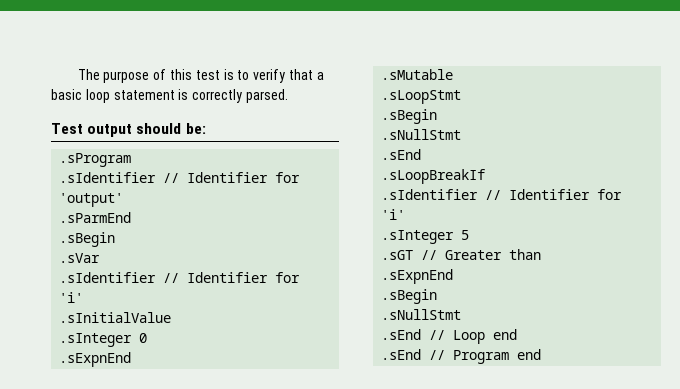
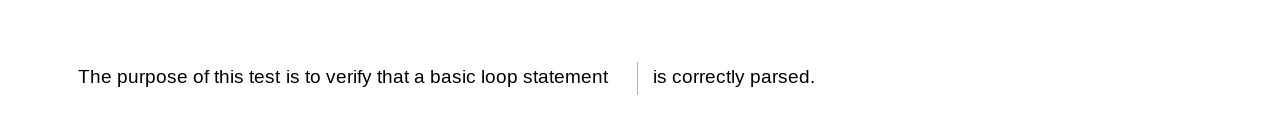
[51,123,206,137] [59,153,132,167] [59,172,301,183] [59,193,124,207] [59,212,132,223] [59,232,116,247] [59,253,101,263] [59,272,301,283] [59,292,84,303] [59,312,172,323] [59,333,148,347] [59,352,132,367] [381,69,454,80] [381,90,462,104] [381,109,438,124] [381,129,462,140] [381,149,422,160] [381,169,486,184] [381,189,623,200] [381,209,406,220] [381,230,470,244] [381,249,542,260] [381,269,454,284] [381,289,438,304] [381,309,462,320] [381,329,518,344] [381,349,542,364] // Test output should be: // .sProgram // .sIdentifier // Identifier for 'output' // .sParmEnd // .sBegin // .sVar // .sIdentifier // Identifier for 'i' // .sInitialValue // .sInteger 0 // .sExpnEnd // .sMutable // .sLoopStmt // .sBegin // .sNullStmt // .sEnd // .sLoopBreakIf // .sIdentifier // Identifier for 'i' // .sInteger 5 // .sGT // Greater than // .sExpnEnd // .sBegin // .sNullStmt // .sEnd // Loop end // .sEnd // Program end -> (816, 78) none

